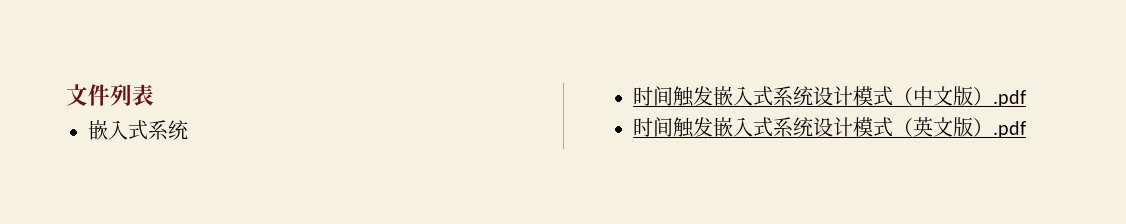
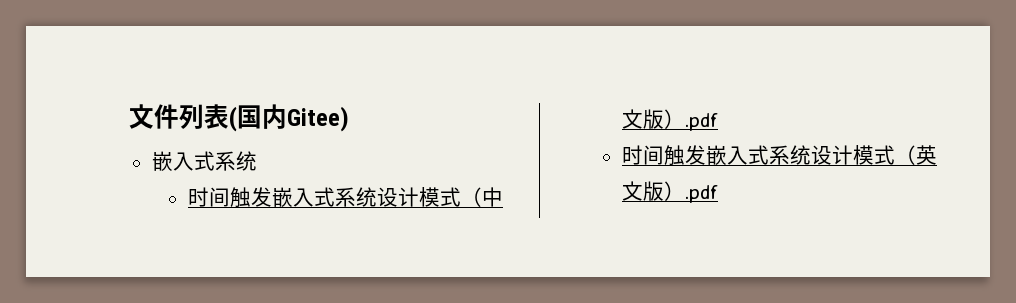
(154, 95) none -> [229,104,349,132] (国内Gitee)

